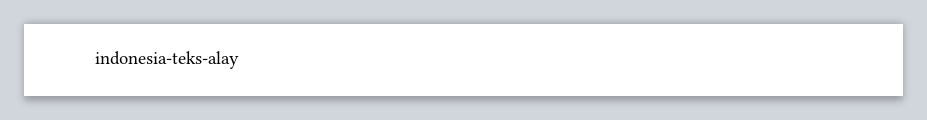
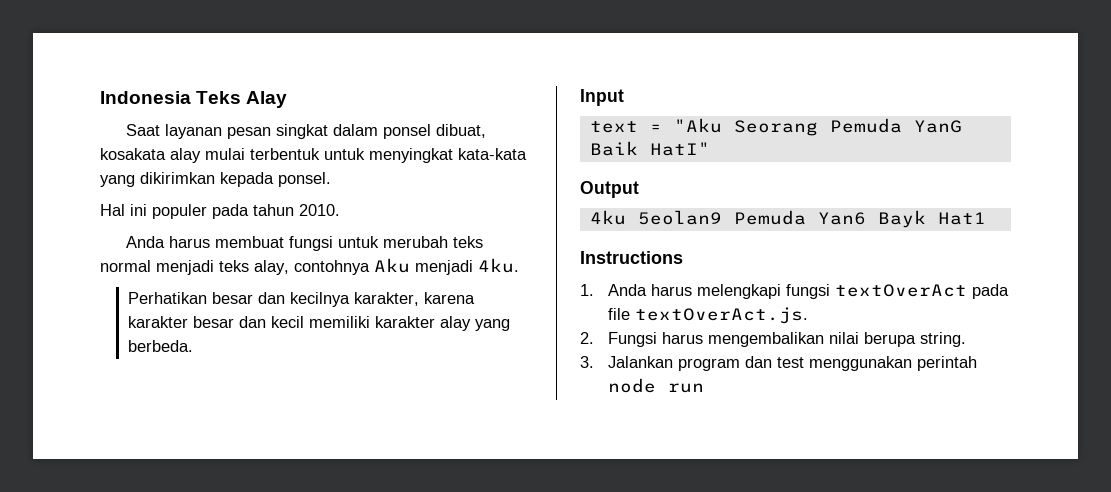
[95,51,239,69] indonesia-teks-alay -> [100,91,288,108] [126,124,487,139] [100,148,527,163] [100,172,331,187] [100,204,340,219] [126,236,484,251] [100,258,519,275] [128,292,476,307] [128,316,511,331] [128,340,194,352] [580,89,624,106] [589,118,962,136] [589,141,710,156] [580,181,639,198] [589,210,986,228] [580,251,683,264] [580,284,1010,299] [608,307,809,324] [580,332,967,347] [580,356,978,371] [608,378,705,393] Indonesia Teks Alay // Saat layanan pesan singkat dalam ponsel dibuat, kosakata alay mulai terbentuk untuk menyingkat kata-kata yang dikirimkan kepada ponsel. // Hal ini populer pada tahun 2010. // Anda harus membuat fungsi untuk merubah teks normal menjadi teks alay, contohnya Aku menjadi 4ku. // Perhatikan besar dan kecilnya karakter, karena karakter besar dan kecil memiliki karakter alay yang berbeda. // Input // text = "Aku Seorang Pemuda YanG Baik HatI" // Output // 4ku 5eolan9 Pemuda Yan6 Bayk Hat1 // Instructions // 1. Anda harus melengkapi fungsi textOverAct pada file textOverAct.js. // 2. Fungsi harus mengembalikan nilai berupa string. // 3. Jalankan program dan test menggunakan perintah node run

